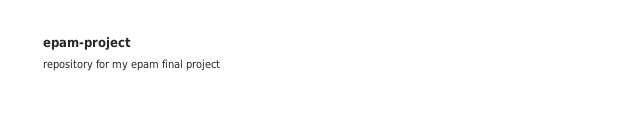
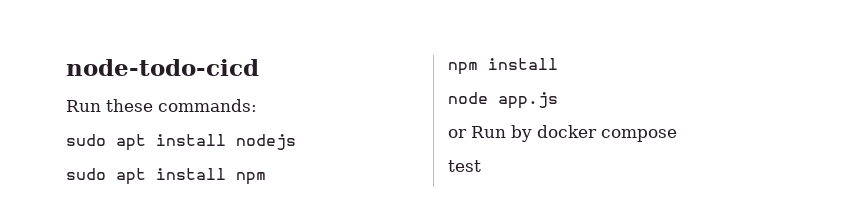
[43,37,131,50] [43,59,220,71] epam-project // repository for my epam final project -> [66,59,259,76] [66,99,257,112] [66,134,296,151] [66,168,266,185] [448,58,558,75] [448,92,558,109] [448,125,677,142] [448,160,481,172] node-todo-cicd // Run these commands: // sudo apt install nodejs // sudo apt install npm // npm install // node app.js // or Run by docker compose // test

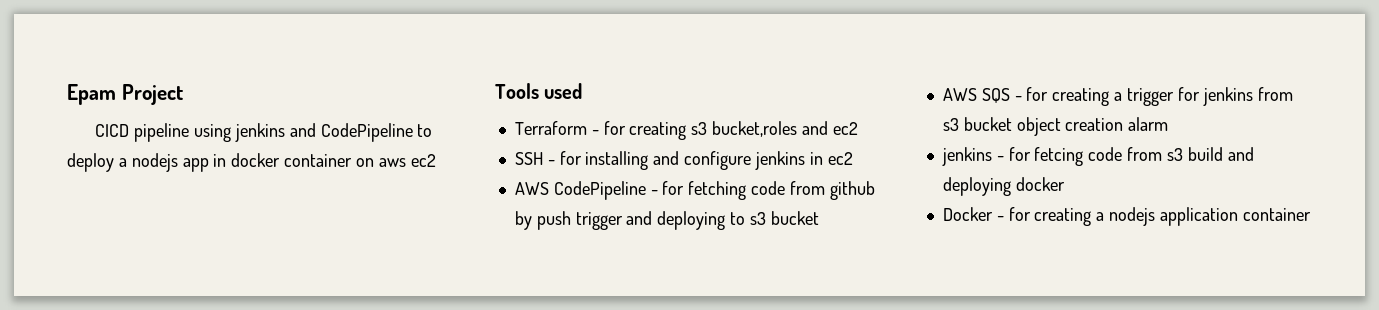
[66,59,259,76] [66,99,257,112] [66,134,296,151] [66,168,266,185] [448,58,558,75] [448,92,558,109] [448,125,677,142] [448,160,481,172] node-todo-cicd // Run these commands: // sudo apt install nodejs // sudo apt install npm // npm install // node app.js // or Run by docker compose // test -> [67,84,183,105] [95,123,433,142] [67,153,436,172] [495,83,583,99] [514,121,858,140] [514,151,853,170] [514,181,875,200] [514,211,819,230] [942,87,1293,106] [942,117,1169,136] [941,147,1254,166] [942,177,1065,196] [942,207,1311,226] Epam Project // CICD pipeline using jenkins and CodePipeline to deploy a nodejs app in docker container on aws ec2 // Tools used // Terraform - for creating s3 bucket,roles and ec2 // SSH - for installing and configure jenkins in ec2 // AWS CodePipeline - for fetching code from github by push trigger and deploying to s3 bucket // AWS SQS - for creating a trigger for jenkins from s3 bucket object creation alarm // jenkins - for fetcing code from s3 build and deploying docker // Docker - for creating a nodejs application container

